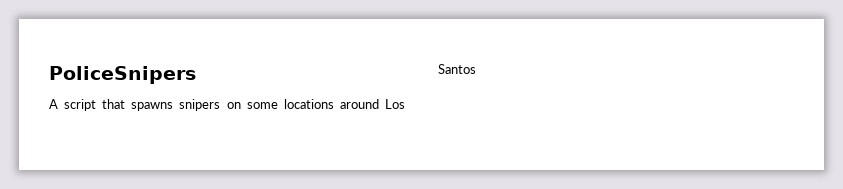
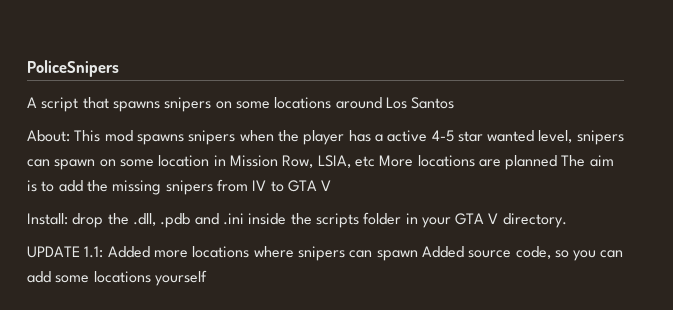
(476, 69) none -> [27,130,624,145] [27,155,614,170] [27,179,332,195] [27,212,567,228] [27,246,624,261] [27,270,207,286] // About: This mod spawns snipers when the player has a active 4-5 star wanted level, snipers can spawn on some location in Mission Row, LSIA, etc More locations are planned The aim is to add the missing snipers from IV to GTA V // Install: drop the .dll, .pdb and .ini inside the scripts folder in your GTA V directory. // UPDATE 1.1: Added more locations where snipers can spawn Added source code, so you can add some locations yourself

